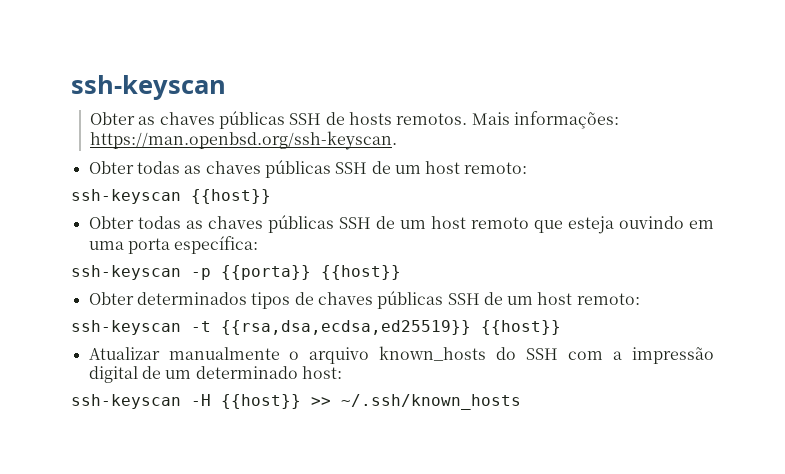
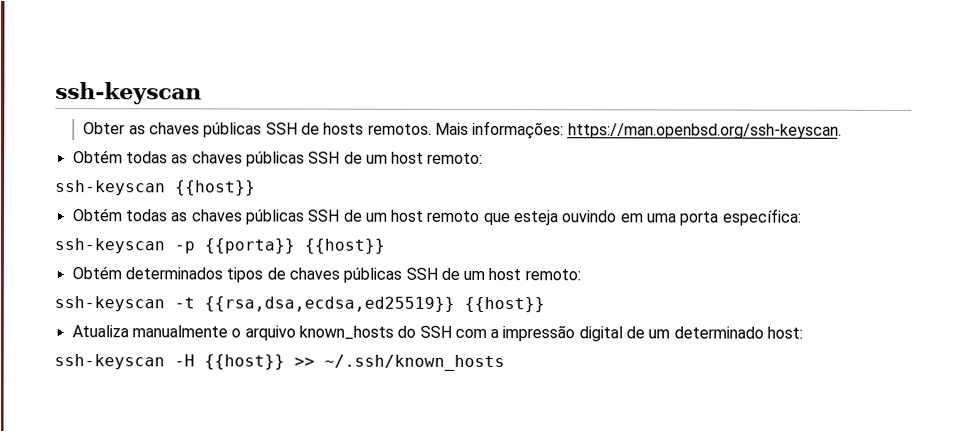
[88,161,134,174] Obter -> [72,150,123,164] Obtém
[88,216,134,229] Obter -> [71,208,123,222] Obtém
[88,292,134,305] Obter -> [71,266,122,280] Obtém
[88,347,160,360] Atualizar -> [71,325,129,338] Atualiza

